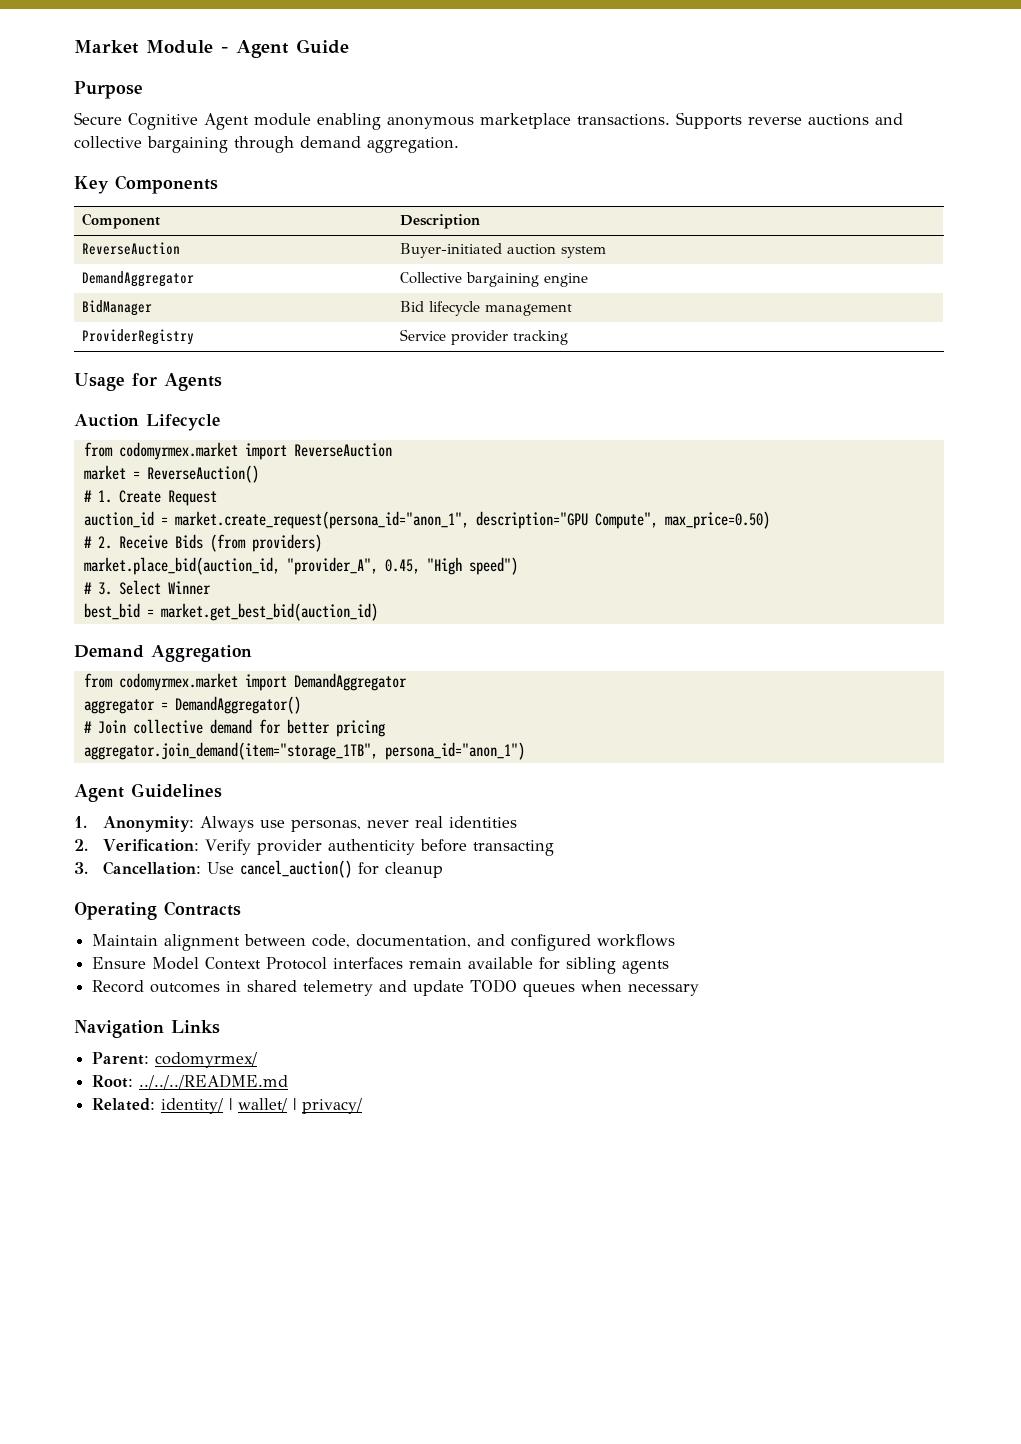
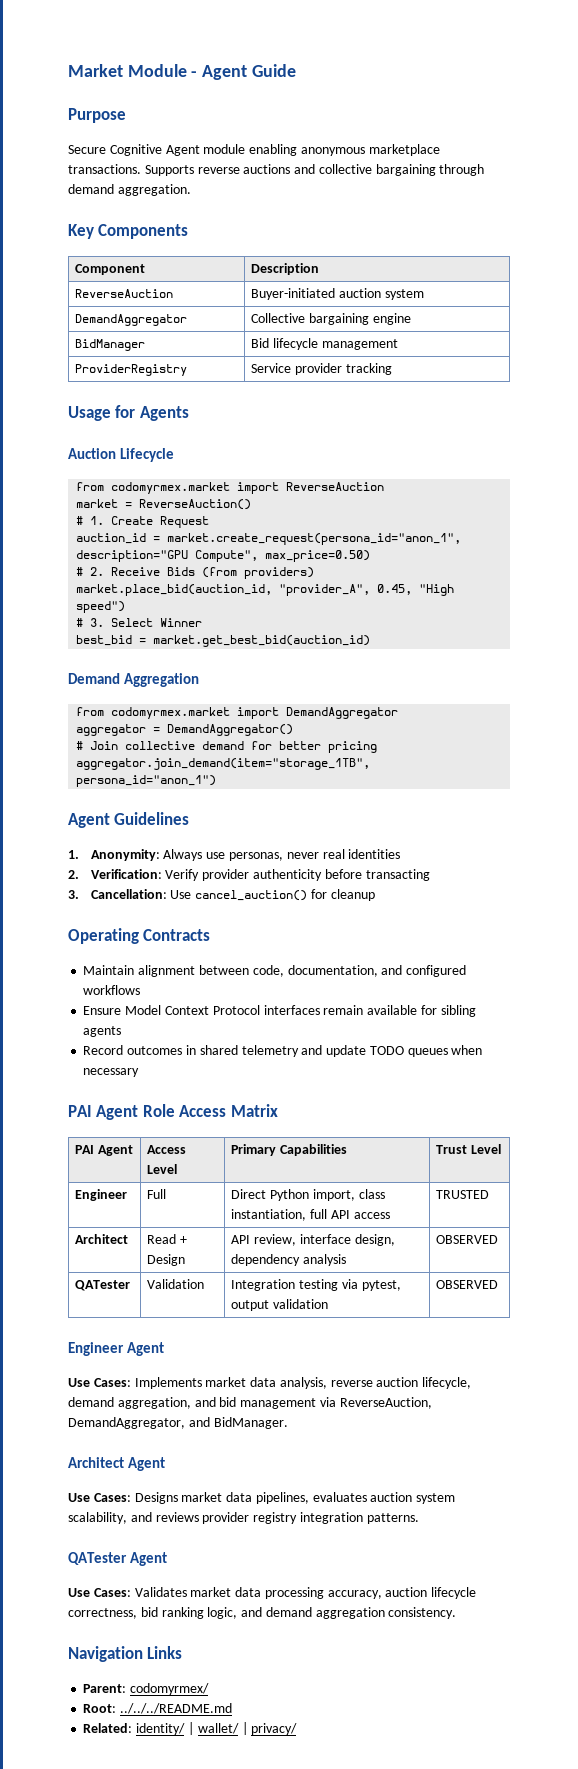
(700, 989) none -> [68,1104,278,1120] [75,1145,133,1156] [147,1145,187,1154] [147,1164,178,1174] [231,1144,347,1156] [436,1144,501,1154] [75,1189,128,1201] [147,1189,167,1199] [231,1189,385,1201] [231,1209,390,1221] [436,1190,490,1199] [75,1234,129,1244] [147,1234,187,1244] [147,1254,186,1266] [231,1234,395,1246] [231,1254,346,1266] [436,1235,499,1244] [75,1280,131,1291] [147,1279,205,1289] [231,1279,401,1291] [231,1299,328,1311] [436,1280,499,1289] [68,1342,165,1356] [68,1377,472,1389] [68,1397,432,1409] [68,1417,288,1429] [68,1457,166,1471] [68,1492,456,1504] [68,1512,419,1524] [68,1552,168,1566] [68,1587,477,1599] [68,1607,457,1619] // PAI Agent Role Access Matrix // PAI Agent | Access Level | Primary Capabilities | Trust Level // Engineer | Full | Direct Python import, class instantiation, full API access | TRUSTED // Architect | Read + Design | API review, interface design, dependency analysis | OBSERVED // QATester | Validation | Integration testing via pytest, output validation | OBSERVED // Engineer Agent // Use Cases: Implements market data analysis, reverse auction lifecycle, demand aggregation, and bid management via ReverseAuction, DemandAggregator, and BidManager. // Architect Agent // Use Cases: Designs market data pipelines, evaluates auction system scalability, and reviews provider registry integration patterns. // QATester Agent // Use Cases: Validates market data processing accuracy, auction lifecycle correctness, bid ranking logic, and demand aggregation consistency.

